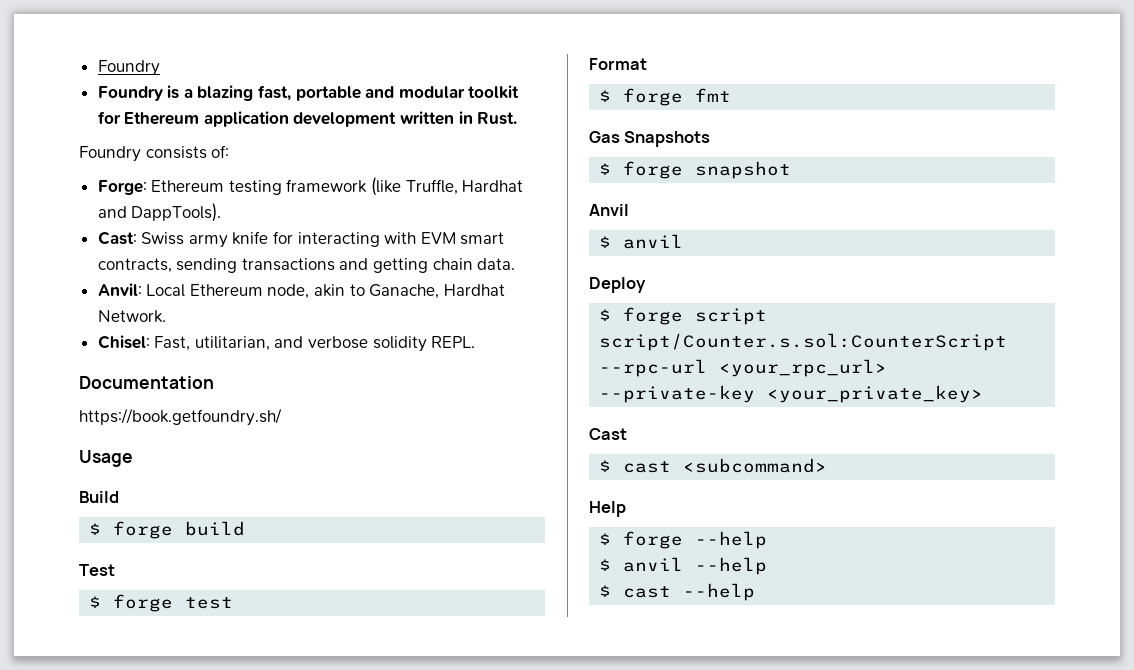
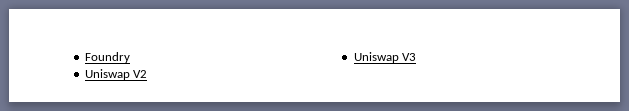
[97,85,520,101] [97,111,518,127] [79,145,230,162] [97,177,524,196] [97,203,222,222] [97,231,505,248] [97,258,516,273] [97,283,505,299] [97,310,166,323] [97,335,476,352] [79,376,214,389] [79,408,282,426] [79,450,133,467] [79,491,119,503] [89,521,246,539] [79,564,115,576] [89,594,234,612] [589,58,647,70] [599,88,732,106] [589,131,711,147] [599,161,792,179] [589,204,629,216] [599,234,684,249] [589,277,646,293] [599,307,768,325] [599,333,1008,351] [599,359,888,377] [599,385,984,403] [589,428,627,440] [599,458,828,473] [589,501,626,517] [599,531,768,549] [599,557,768,575] [599,583,756,601] Foundry is a blazing fast, portable and modular toolkit for Ethereum application development written in Rust. // Foundry consists of: // Forge: Ethereum testing framework (like Truffle, Hardhat and DappTools). // Cast: Swiss army knife for interacting with EVM smart contracts, sending transactions and getting chain data. // Anvil: Local Ethereum node, akin to Ganache, Hardhat Network. // Chisel: Fast, utilitarian, and verbose solidity REPL. // Documentation // https://book.getfoundry.sh/ // Usage // Build // $ forge build // Test // $ forge test // Format // $ forge fmt // Gas Snapshots // $ forge snapshot // Anvil // $ anvil // Deploy // $ forge script script/Counter.s.sol:CounterScript --rpc-url <your_rpc_url> --private-key <your_private_key> // Cast // $ cast <subcommand> // Help // $ forge --help // $ anvil --help // $ cast --help -> [84,69,148,80] [353,52,417,63] Uniswap V2 // Uniswap V3

